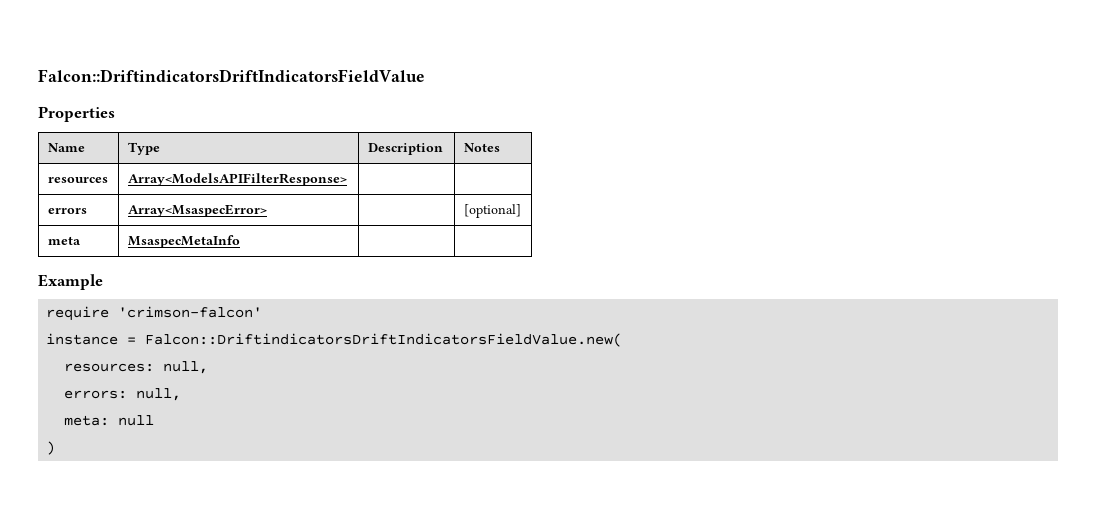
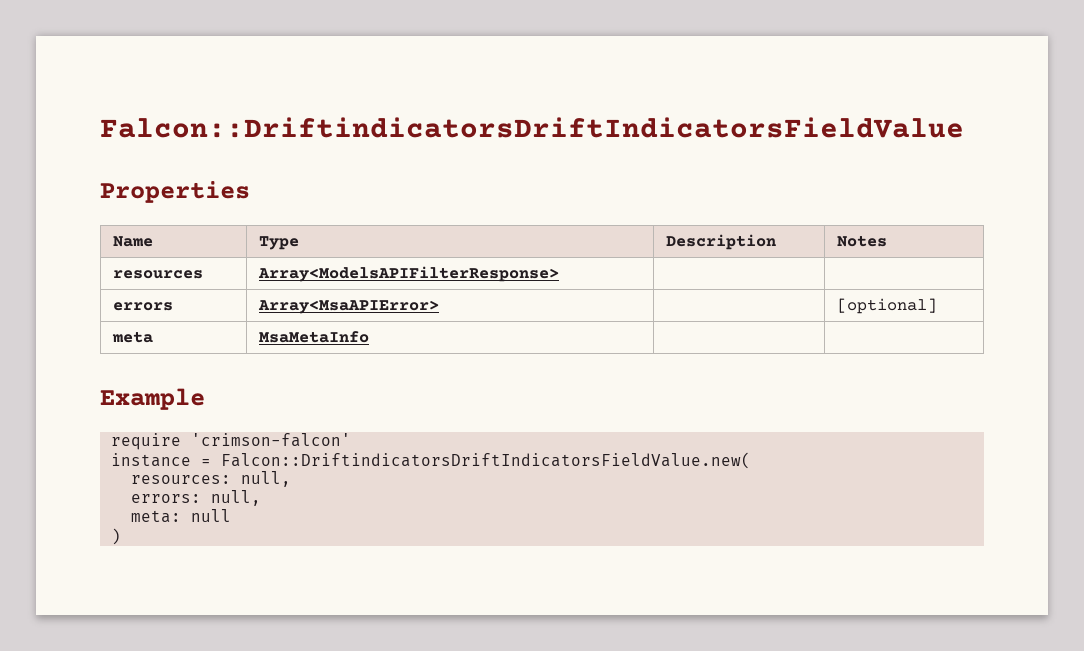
[127,204,267,217] Array<MsaspecError> -> [258,300,440,314] Array<MsaAPIError>
[127,235,240,248] MsaspecMetaInfo -> [259,331,370,343] MsaMetaInfo

